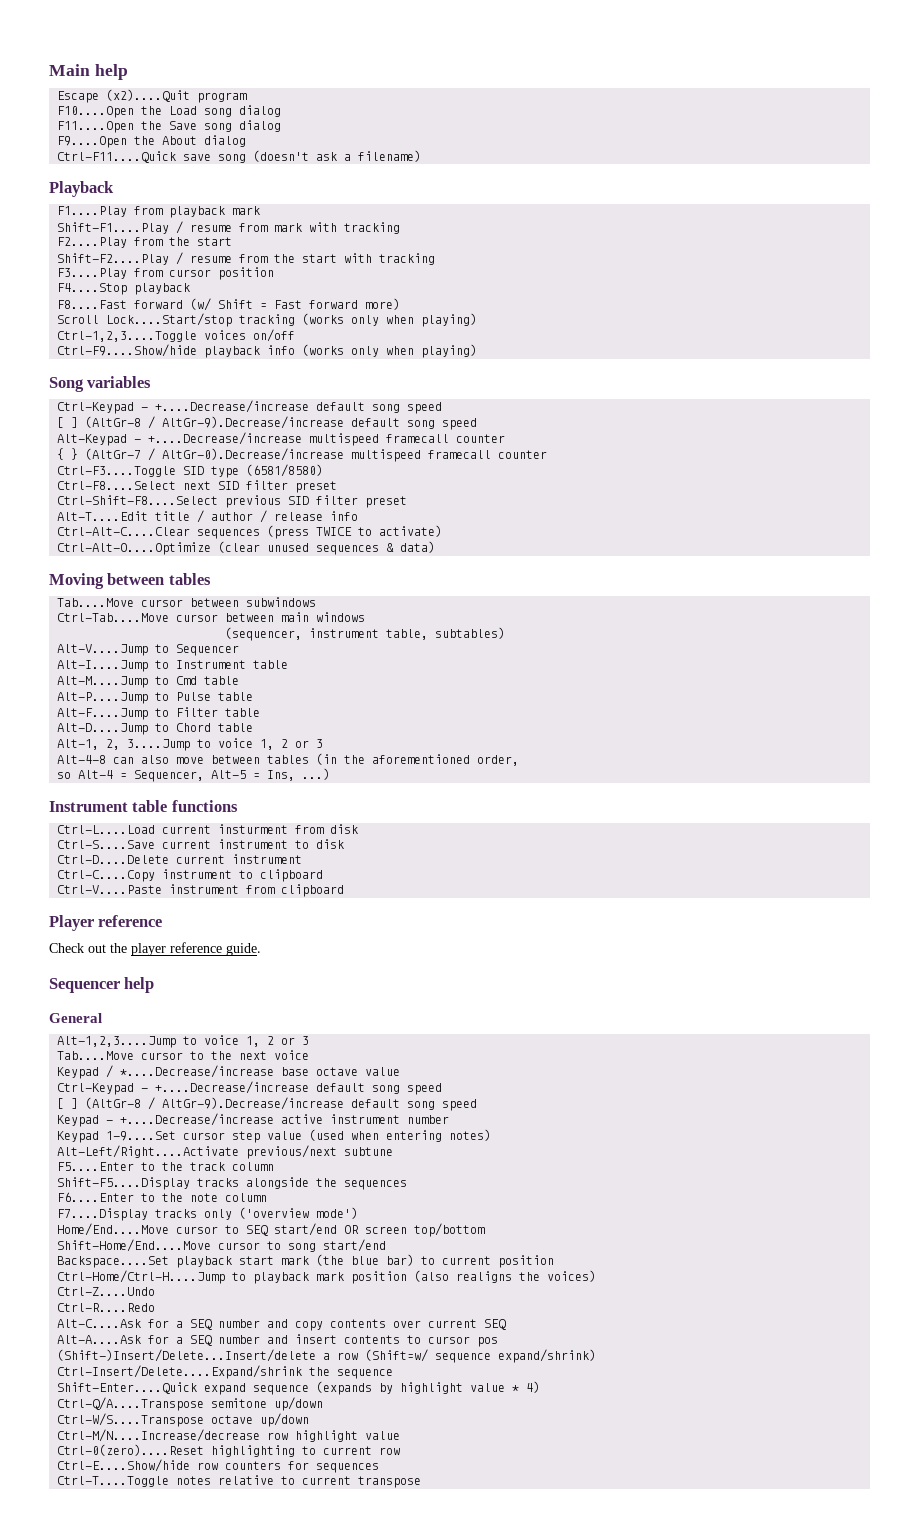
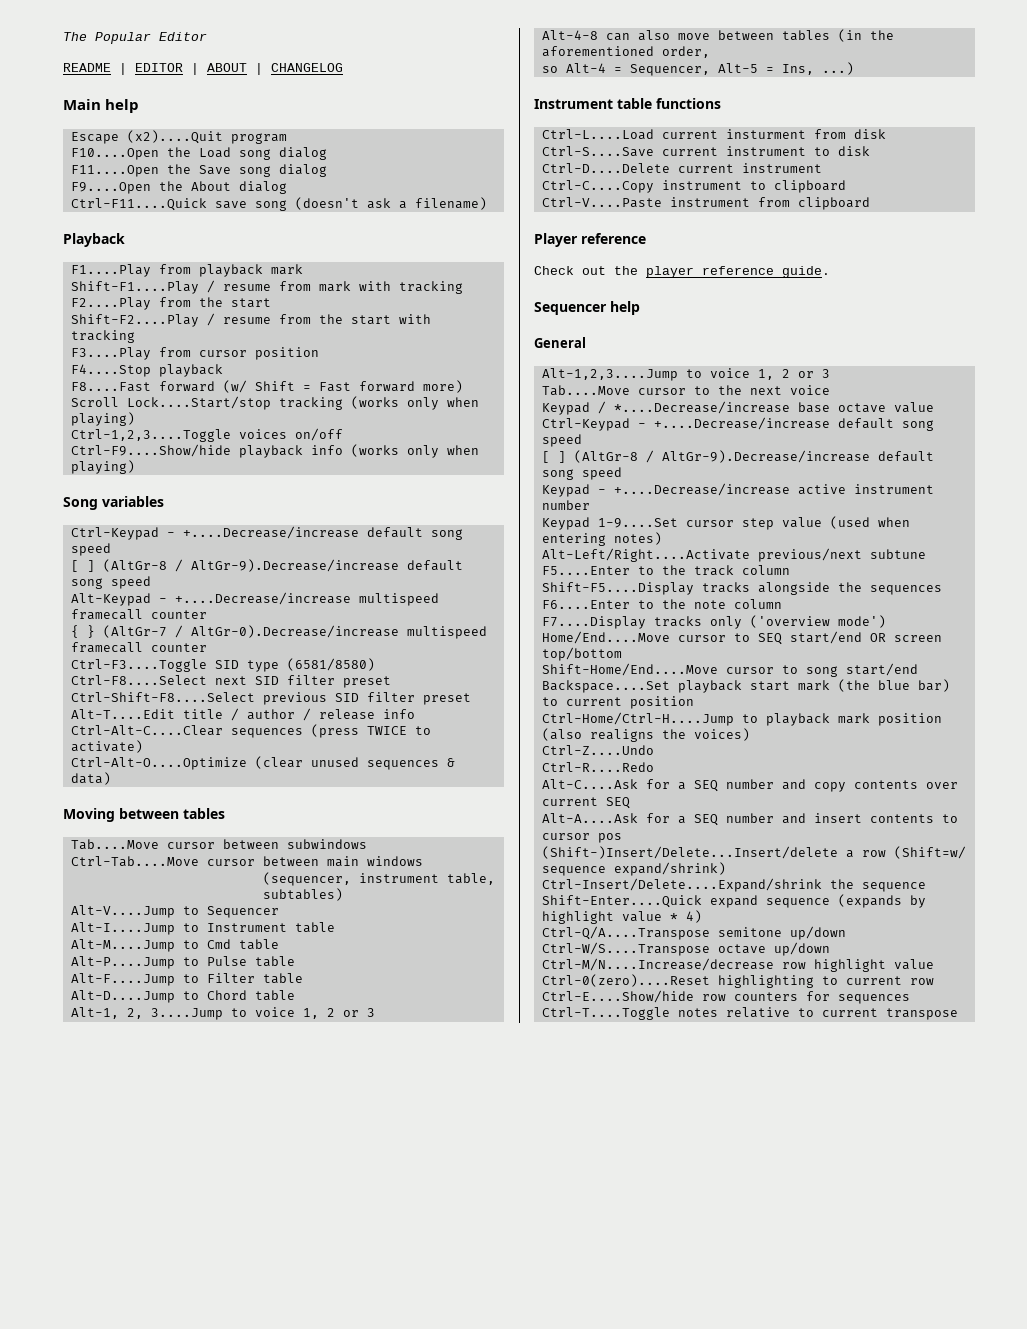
(49, 70) none -> [63,32,207,44] [63,63,343,75] The Popular Editor // README | EDITOR | ABOUT | CHANGELOG //

